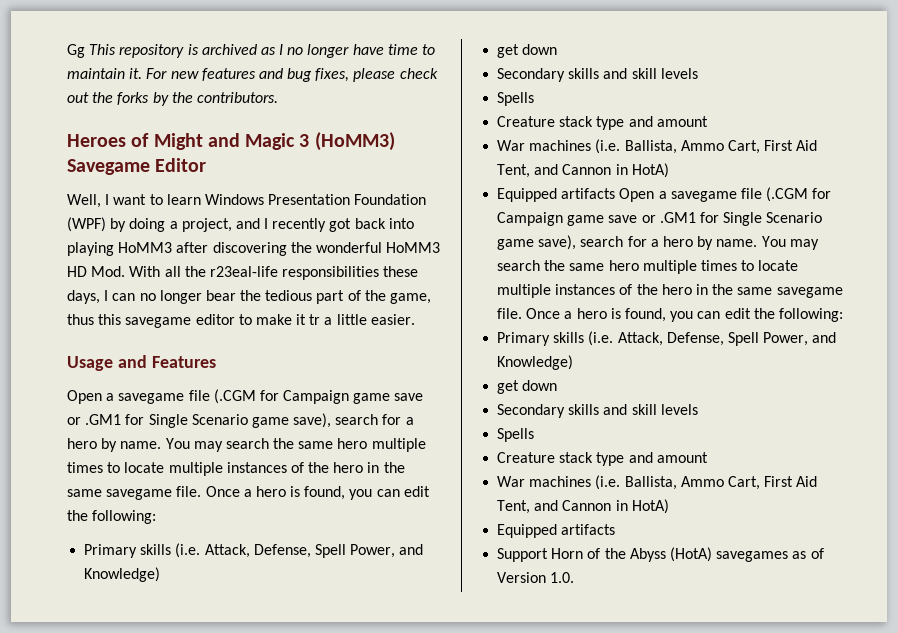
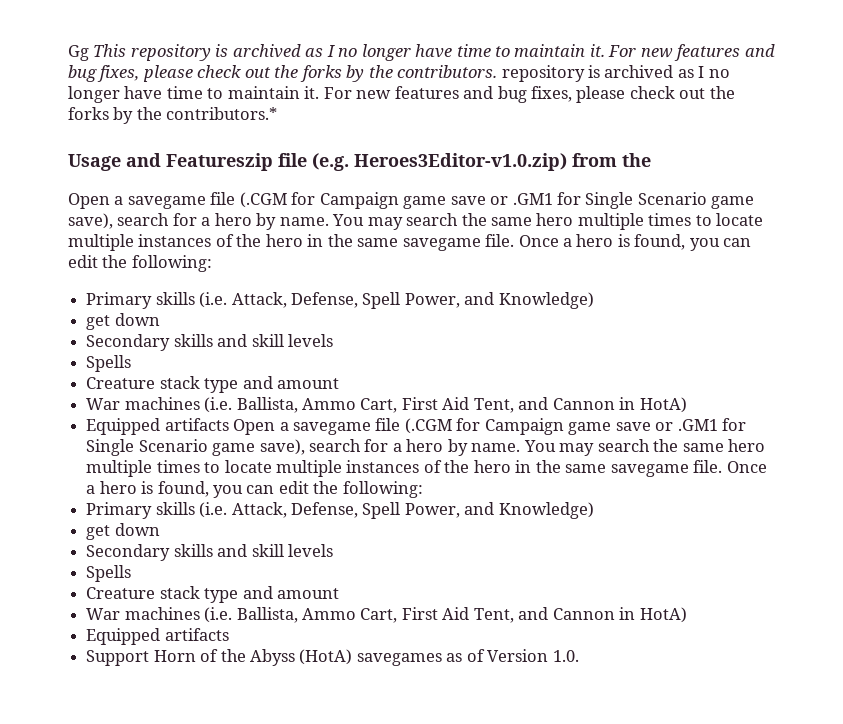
[67,132,395,151] [67,158,207,175] [67,194,427,208] [67,217,414,232] [67,242,441,256] [67,266,419,280] [67,290,432,304] [67,314,415,328] [67,355,216,371] // Heroes of Might and Magic 3 (HoMM3) Savegame Editor // Well, I want to learn Windows Presentation Foundation (WPF) by doing a project, and I recently got back into playing HoMM3 after discovering the wonderful HoMM3 HD Mod. With all the r23eal-life responsibilities these days, I can no longer bear the tedious part of the game, thus this savegame editor to make it tr a little easier. // Usage and Features -> [501,65,730,82] [68,86,735,103] [68,107,278,124] [68,153,651,171] repository is archived as I no longer have time to maintain it. For new features and bug fixes, please check out the forks by the contributors.* // Usage and Featureszip file (e.g. Heroes3Editor-v1.0.zip) from the

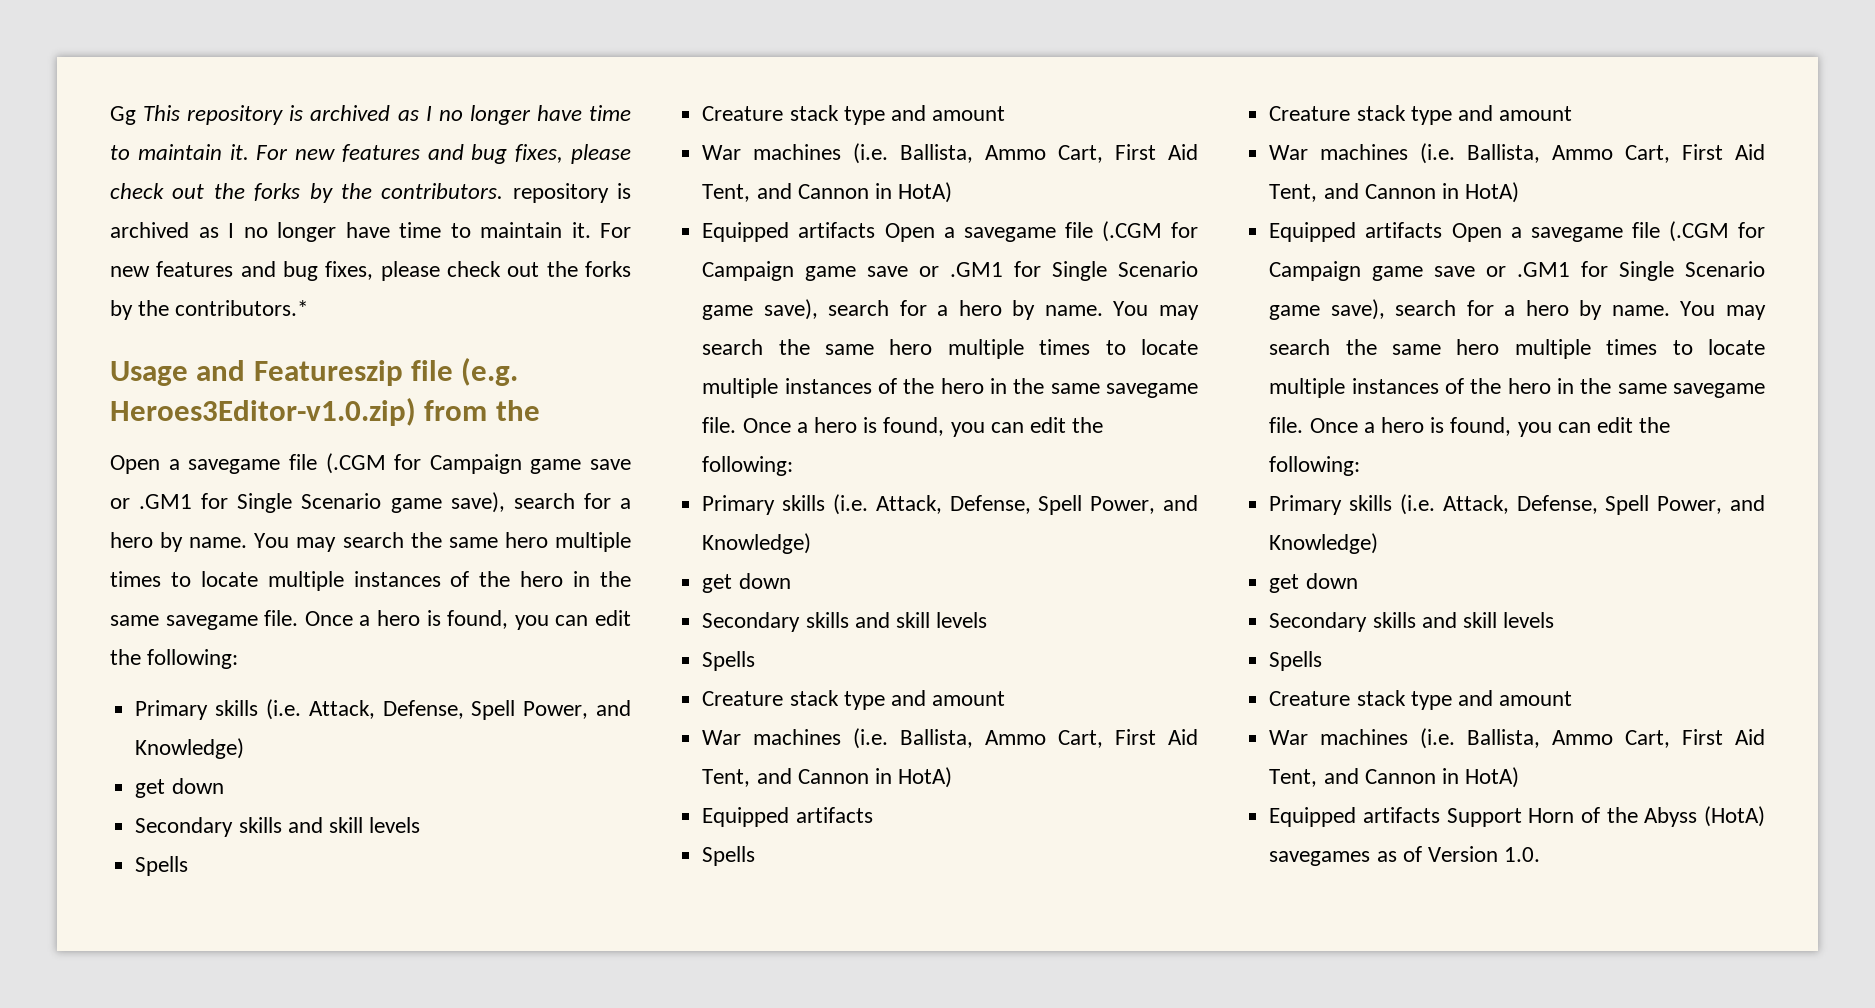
(229, 634) none -> [702,846,756,866] [1269,105,1573,125] [1269,143,1765,164] [1269,182,1520,203] [1269,221,1765,242] [1269,261,1765,281] [1269,299,1766,320] [1269,339,1765,359] [1269,378,1765,398] [1269,417,1671,437] [1269,456,1361,476] [1269,494,1765,515] [1269,533,1379,554] [1269,573,1358,593] [1269,612,1555,632] [1269,651,1323,671] [1269,690,1573,710] [1269,728,1765,749] [1269,767,1520,788] [1269,807,1440,827] Spells // Creature stack type and amount // War machines (i.e. Ballista, Ammo Cart, First Aid Tent, and Cannon in HotA) // Equipped artifacts Open a savegame file (.CGM for Campaign game save or .GM1 for Single Scenario game save), search for a hero by name. You may search the same hero multiple times to locate multiple instances of the hero in the same savegame file. Once a hero is found, you can edit the following: // Primary skills (i.e. Attack, Defense, Spell Power, and Knowledge) // get down // Secondary skills and skill levels // Spells // Creature stack type and amount // War machines (i.e. Ballista, Ammo Cart, First Aid Tent, and Cannon in HotA) // Equipped artifacts

